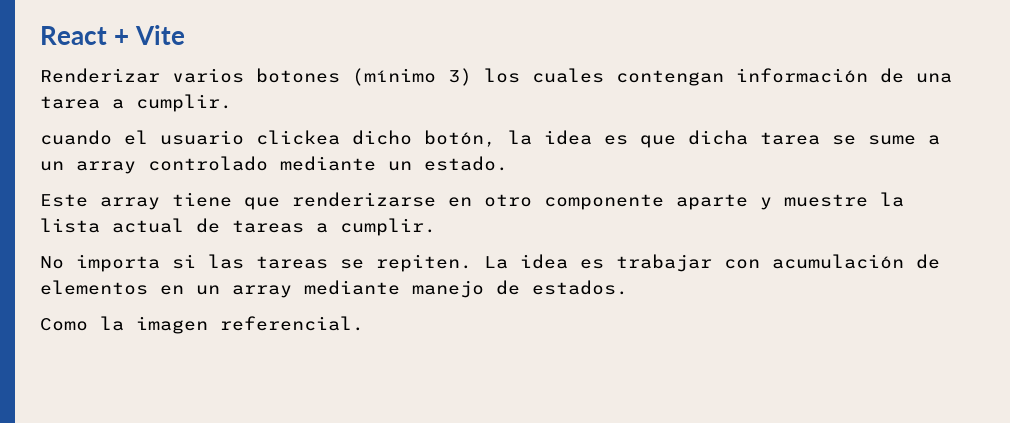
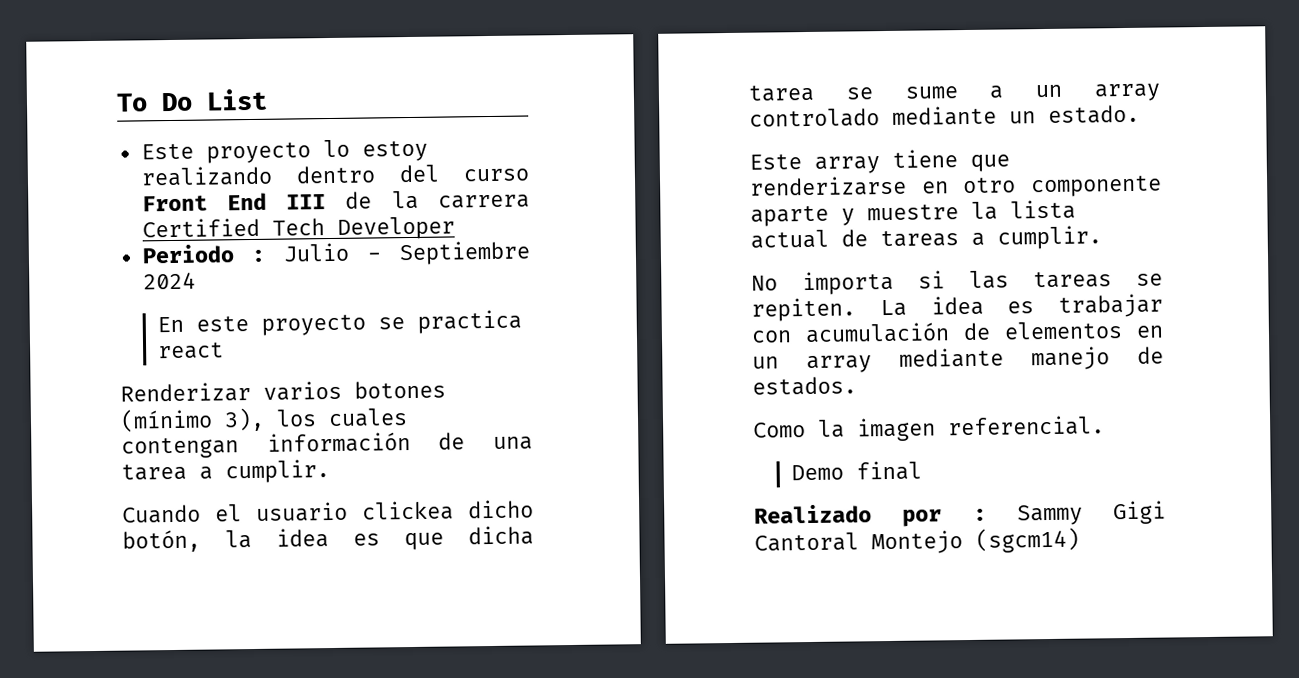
[40,25,186,45] React + Vite -> [116,88,268,112] [140,139,428,164] [140,164,529,187] [141,190,530,212] [141,216,455,240] [141,240,531,266] [142,272,196,290] [156,309,522,336] [157,342,224,360] To Do List // Este proyecto lo estoy realizando dentro del curso Front End III de la carrera Certified Tech Developer // Periodo : Julio - Septiembre 2024 // En este proyecto se practica react
[448,68,472,86] 3) -> [224,407,265,432] 3),
[40,130,112,145] cuando -> [122,504,201,524] Cuando
(364, 323) none -> [790,460,922,481] [754,500,1166,527] [754,527,1080,555] // Demo final // Realizado por : Sammy Gigi Cantoral Montejo (sgcm14)

